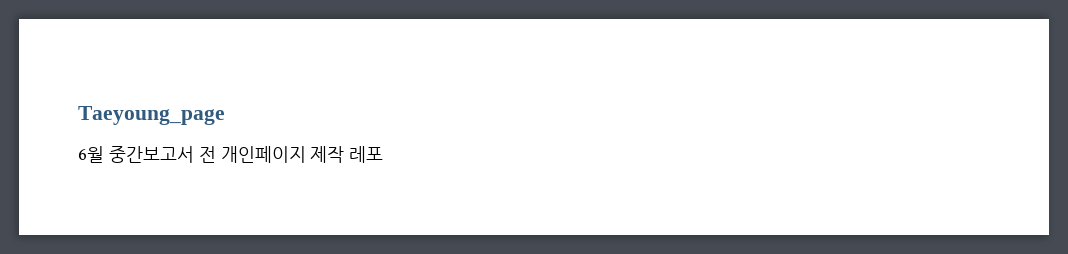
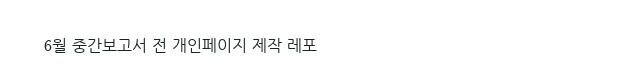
[78,106,225,125] Taeyoung_page // -> (44, 45) none

